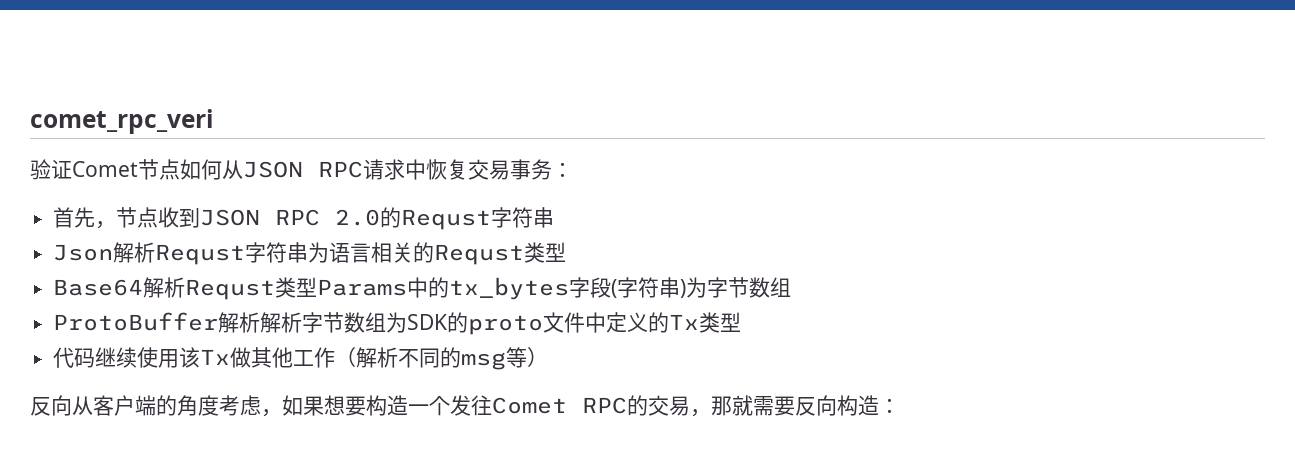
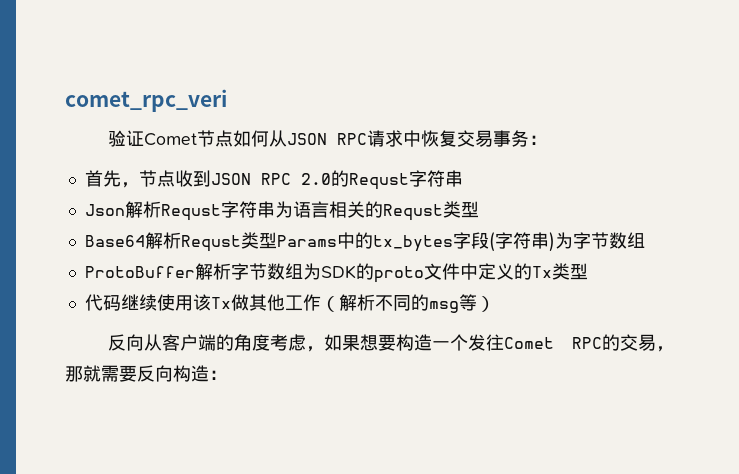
[260,312,303,333] 解析 -> (231, 271) none

